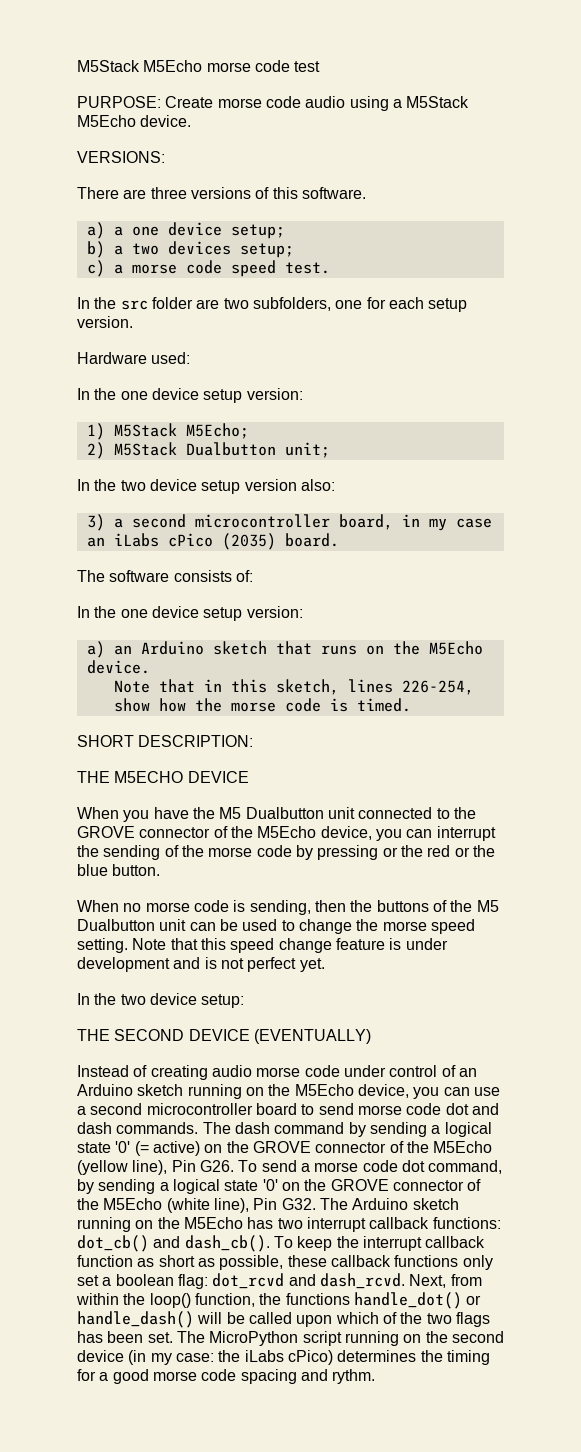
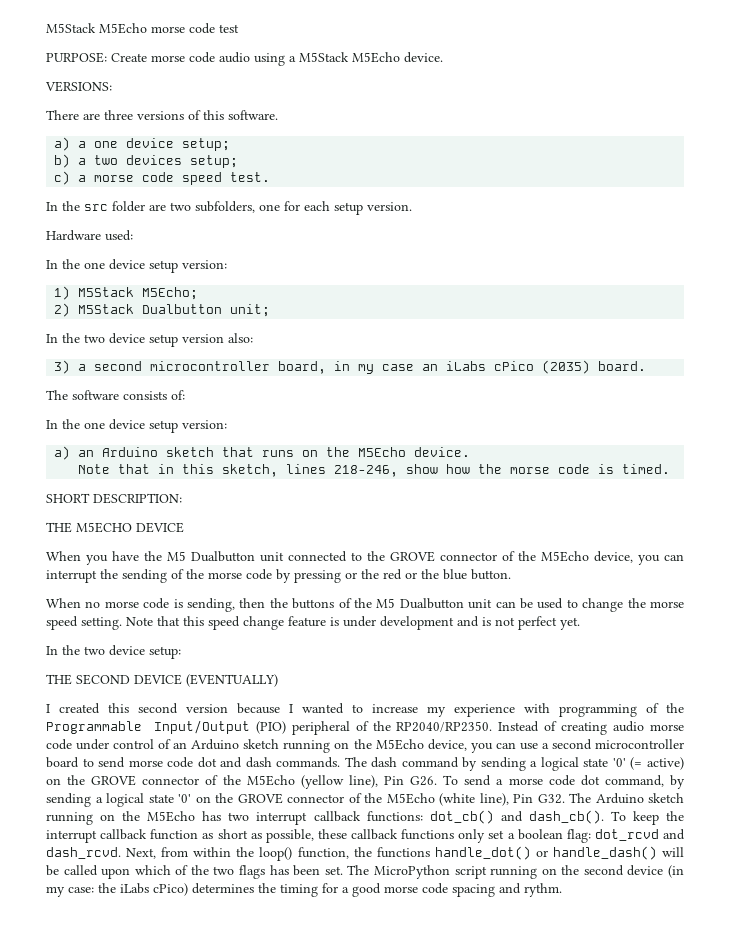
[401,680,474,695] 226-254, -> [334,465,399,477] 218-246,
(371, 1036) none -> [46,703,684,717] [46,720,493,735] I created this second version because I wanted to increase my experience with programming of the Programmable Input/Output (PIO) peripheral of the RP2040/RP2350.

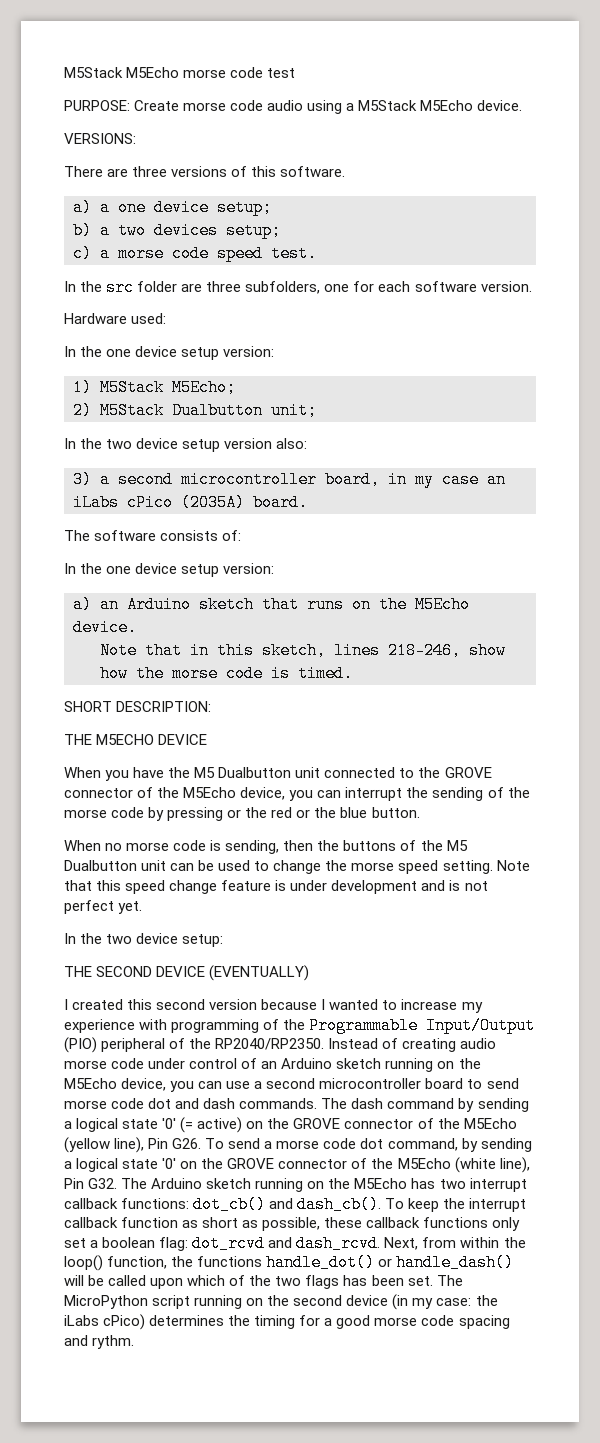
[170,202,191,211] two -> [206,281,242,292] three
[334,202,363,215] setup -> [414,281,477,292] software
[542,360,591,374] (2035) -> [181,494,245,511] (2035A)

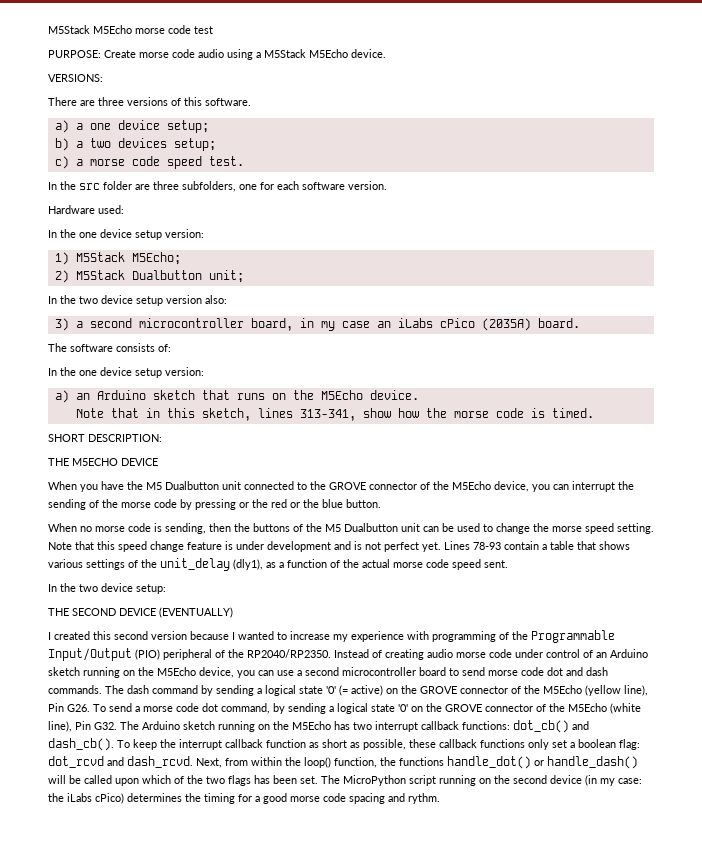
[388,642,461,659] 218-246, -> [299,409,356,421] 313-341,
(143, 907) none -> [444,541,630,550] [48,558,508,571] Lines 78-93 contain a table that shows various settings of the unit_delay (dly1), as a function of the actual morse code speed sent.

